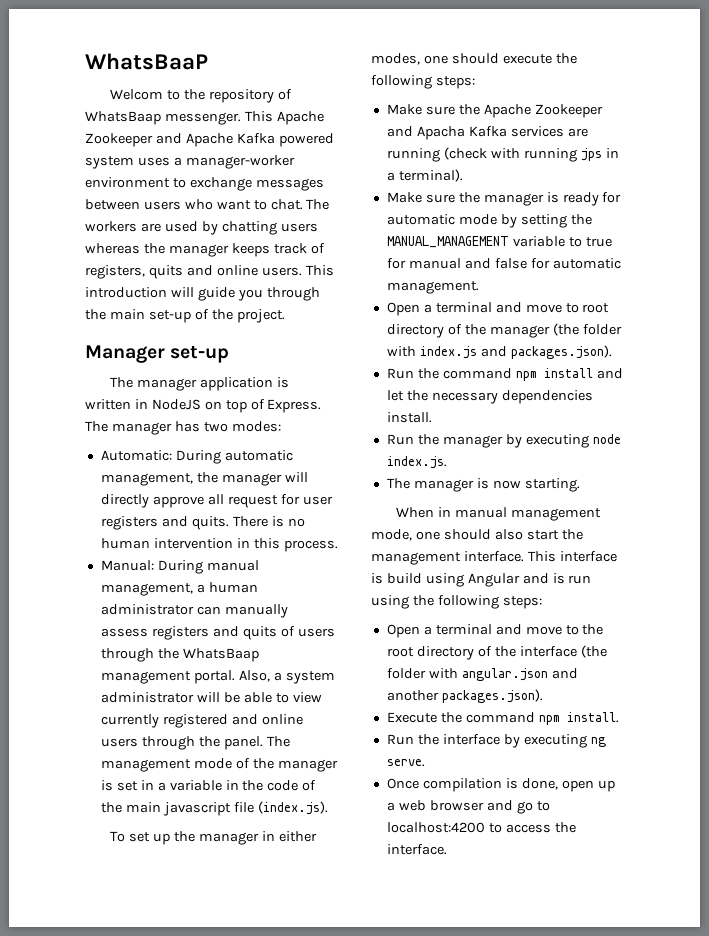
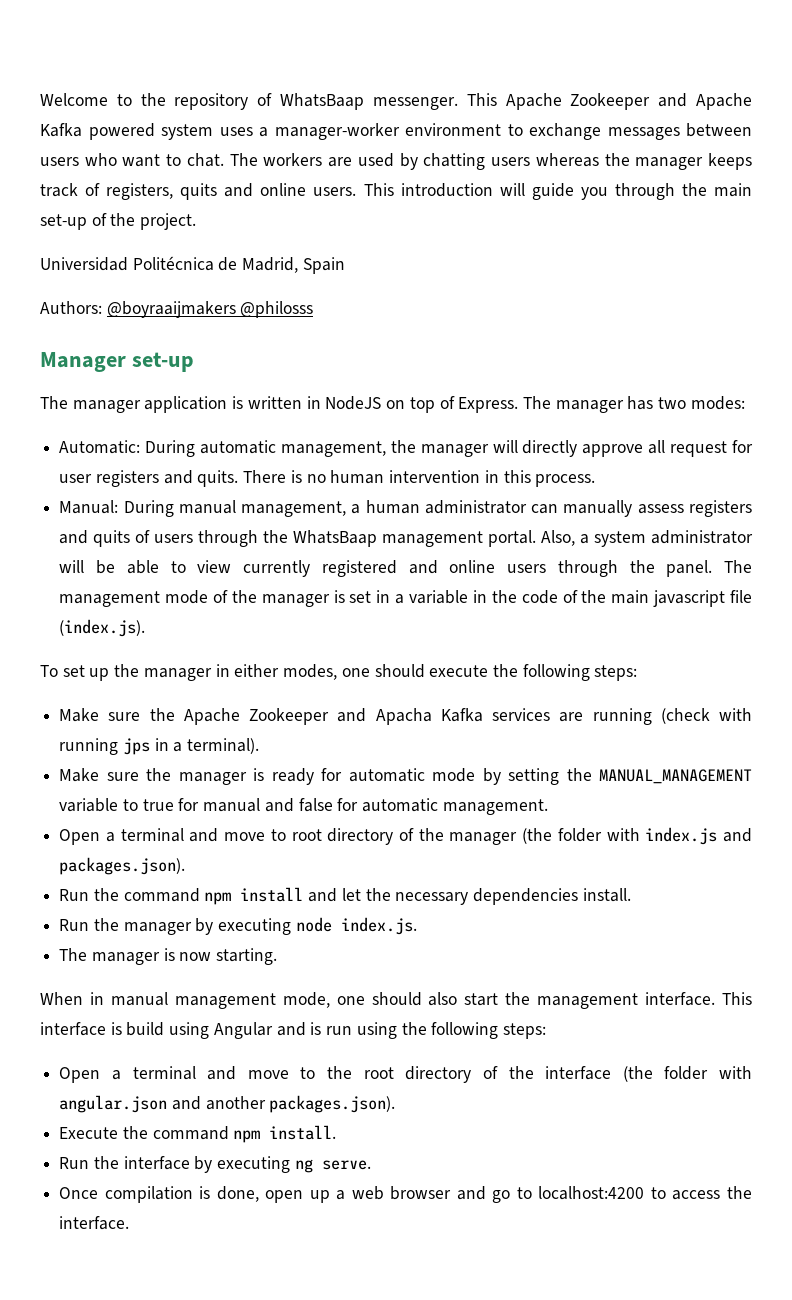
[85,53,208,70] [110,89,164,100] WhatsBaaP // Welcom -> [40,93,108,106] Welcome
(285, 316) none -> [40,256,345,274] [40,301,314,318] // Universidad Politécnica de Madrid, Spain // Authors: @boyraaijmakers @philosss

